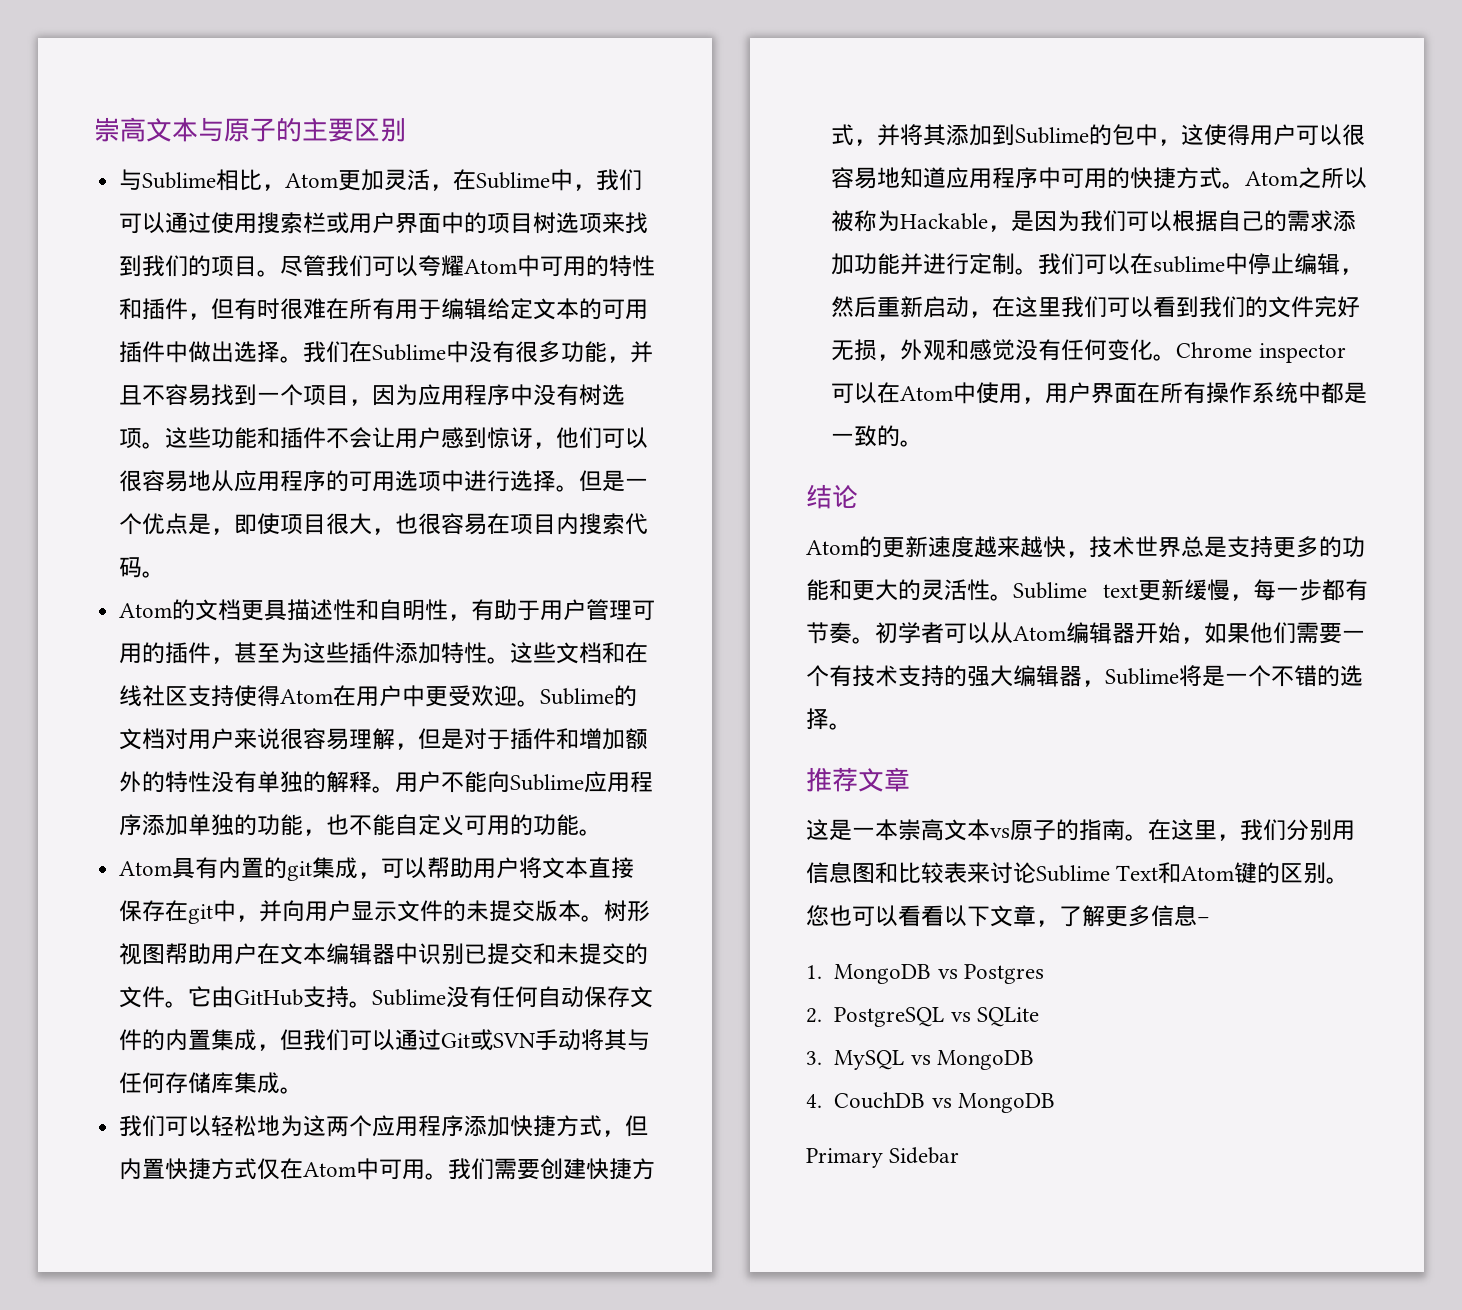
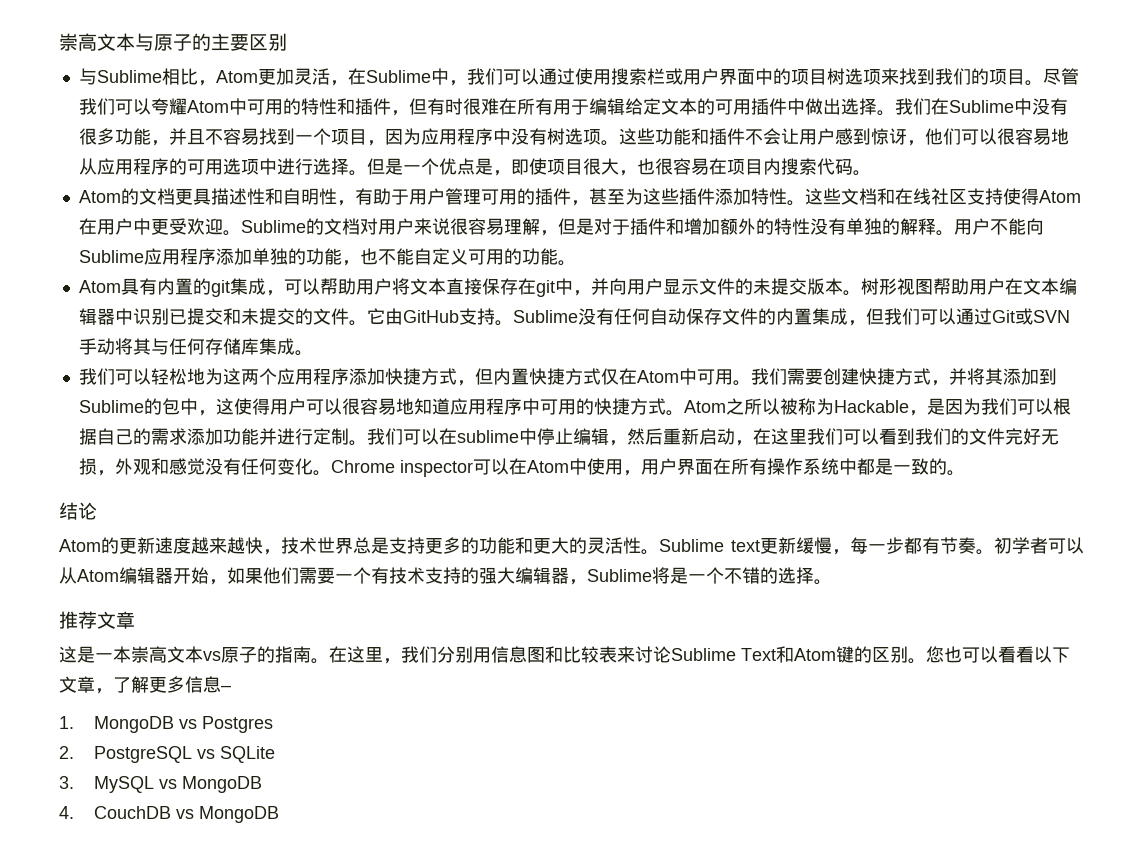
[806,1147,960,1168] // Primary Sidebar -> (279, 814) none

